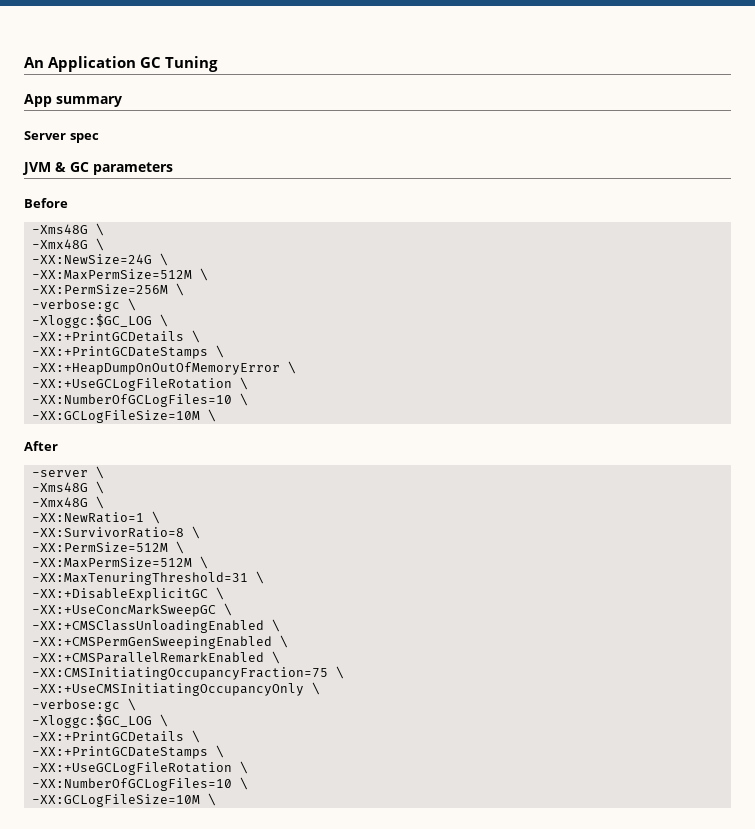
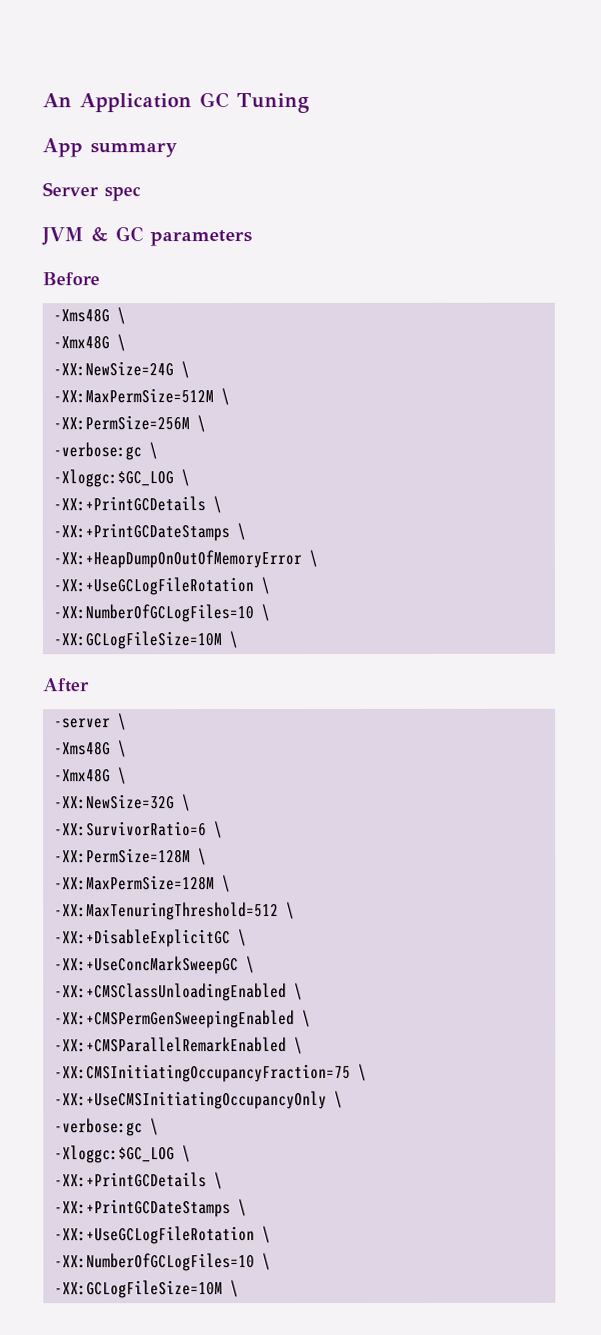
[31,511,160,524] [31,526,200,539] [31,541,184,554] [31,556,208,569] [31,572,248,585] -XX:NewRatio=1 \ // -XX:SurvivorRatio=8 \ // -XX:PermSize=512M \ // -XX:MaxPermSize=512M \ // -XX:MaxTenuringThreshold=31 -> [53,794,191,812] [53,821,223,839] [53,848,207,866] [53,875,231,893] [53,902,279,921] -XX:NewSize=32G \ // -XX:SurvivorRatio=6 \ // -XX:PermSize=128M \ // -XX:MaxPermSize=128M \ // -XX:MaxTenuringThreshold=512

